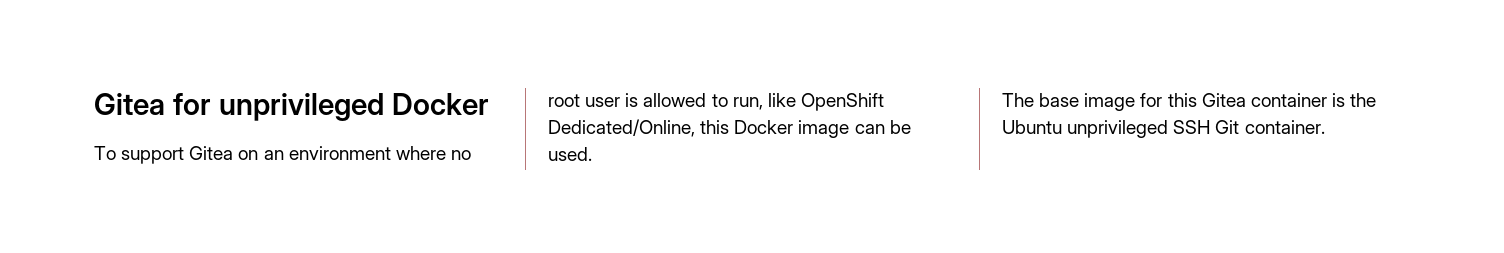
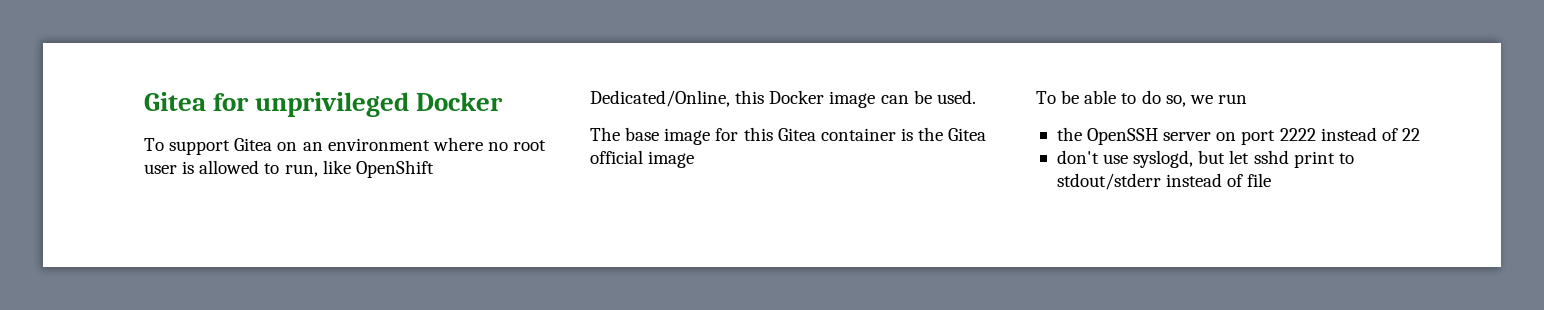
[1002,120,1325,138] Ubuntu unprivileged SSH Git container. -> [948,128,987,141] [590,150,695,168] [1036,90,1247,107] [1056,127,1420,145] [1056,150,1354,168] [1056,173,1272,190] Gitea official image // To be able to do so, we run // the OpenSSH server on port 2222 instead of 22 // don't use syslogd, but let sshd print to stdout/stderr instead of file

